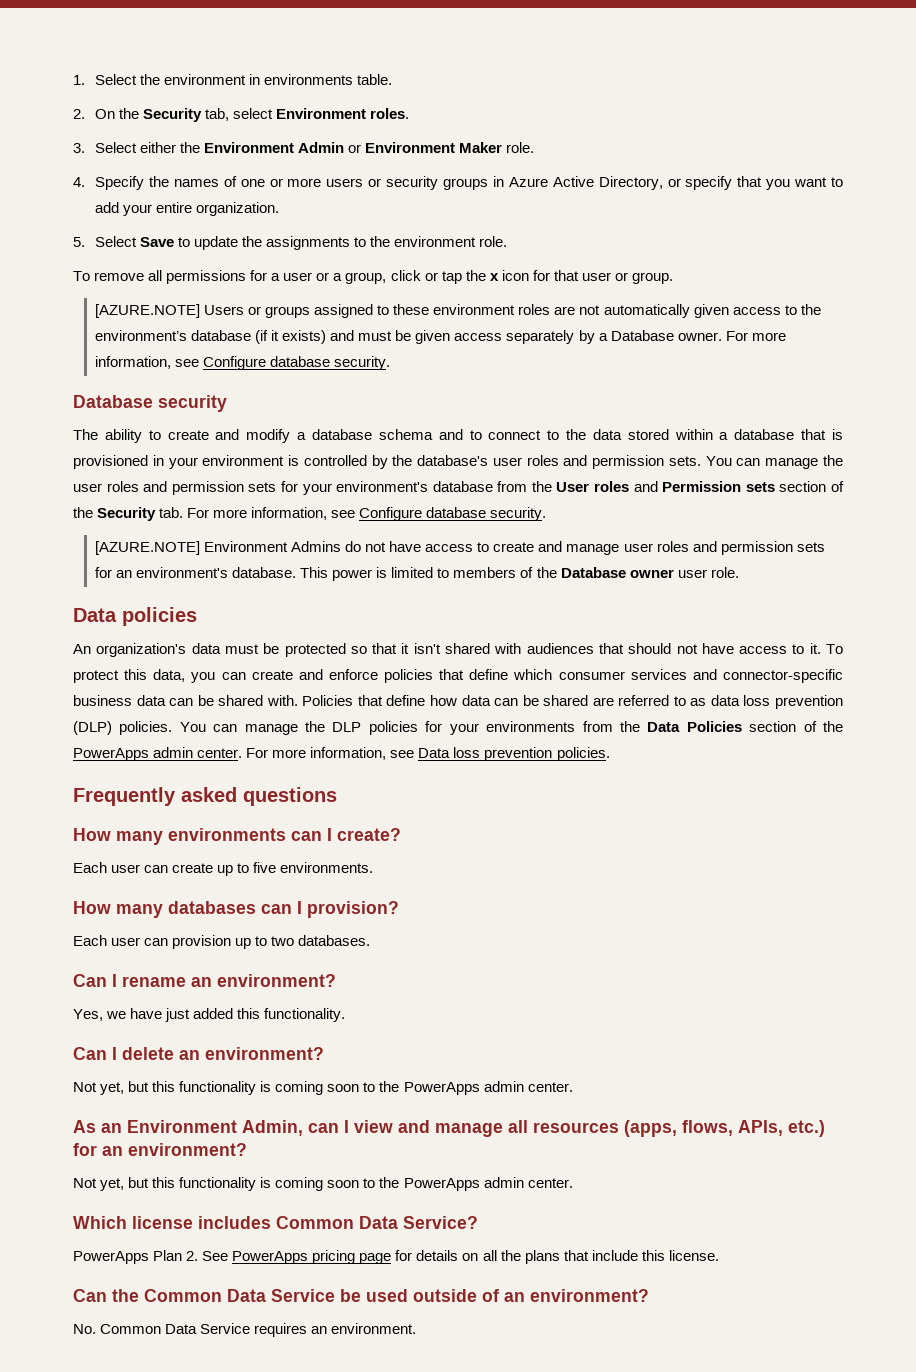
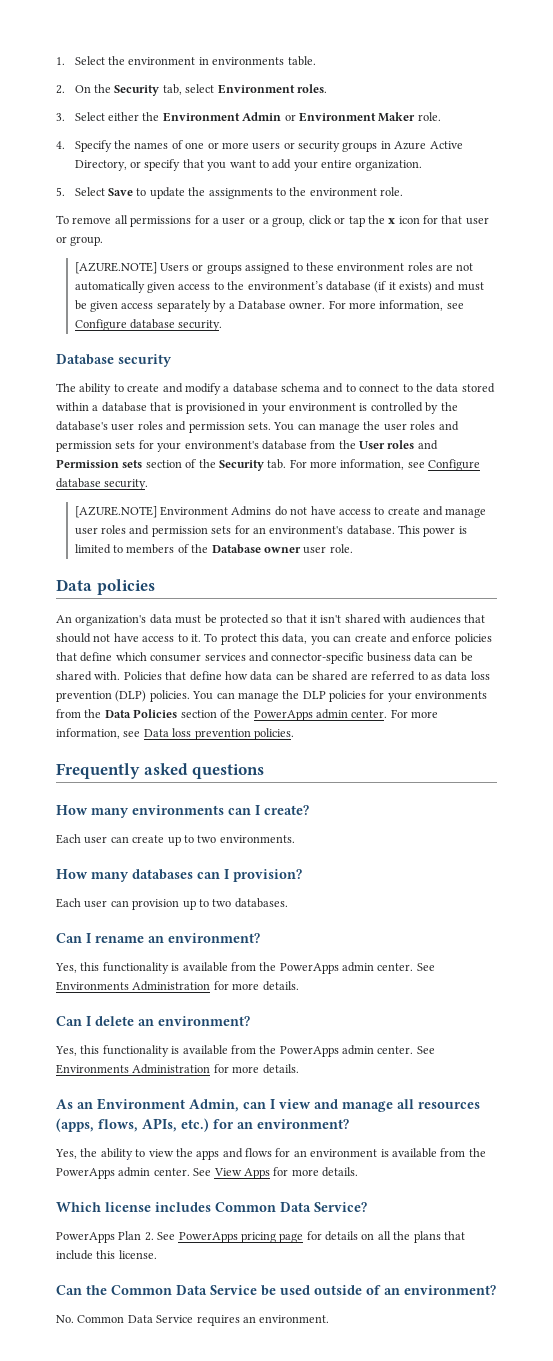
[253,862,277,873] five -> [197,835,217,843] two
[106,1008,346,1022] we have just added this functionality. -> [80,962,435,974] [56,981,299,991] this functionality is available from the PowerApps admin center. See Environments Administration for more details.
[73,1081,573,1095] Not yet, but this functionality is coming soon to the PowerApps admin center. -> [55,1045,435,1057] [56,1064,299,1074] Yes, this functionality is available from the PowerApps admin center. See Environments Administration for more details.
[73,1177,573,1191] Not yet, but this functionality is coming soon to the PowerApps admin center. -> [55,1148,486,1160] [56,1167,358,1179] Yes, the ability to view the apps and flows for an environment is available from the PowerApps admin center. See View Apps for more details.

